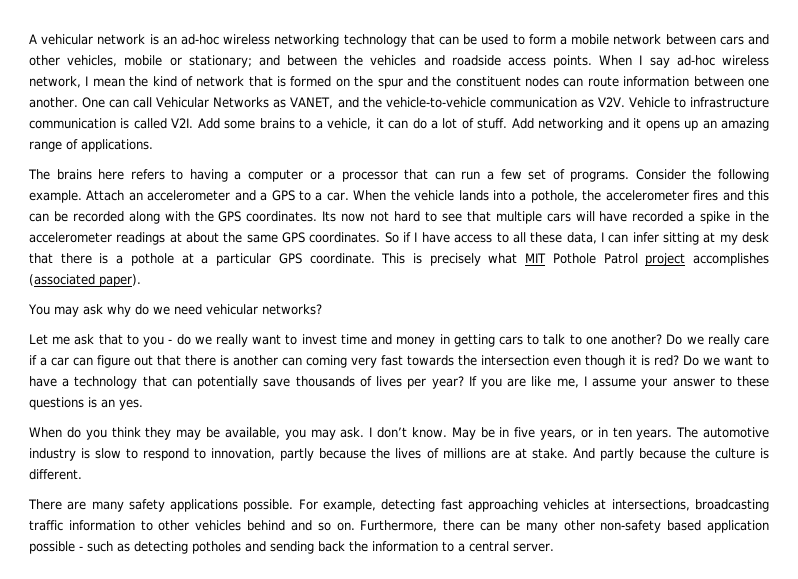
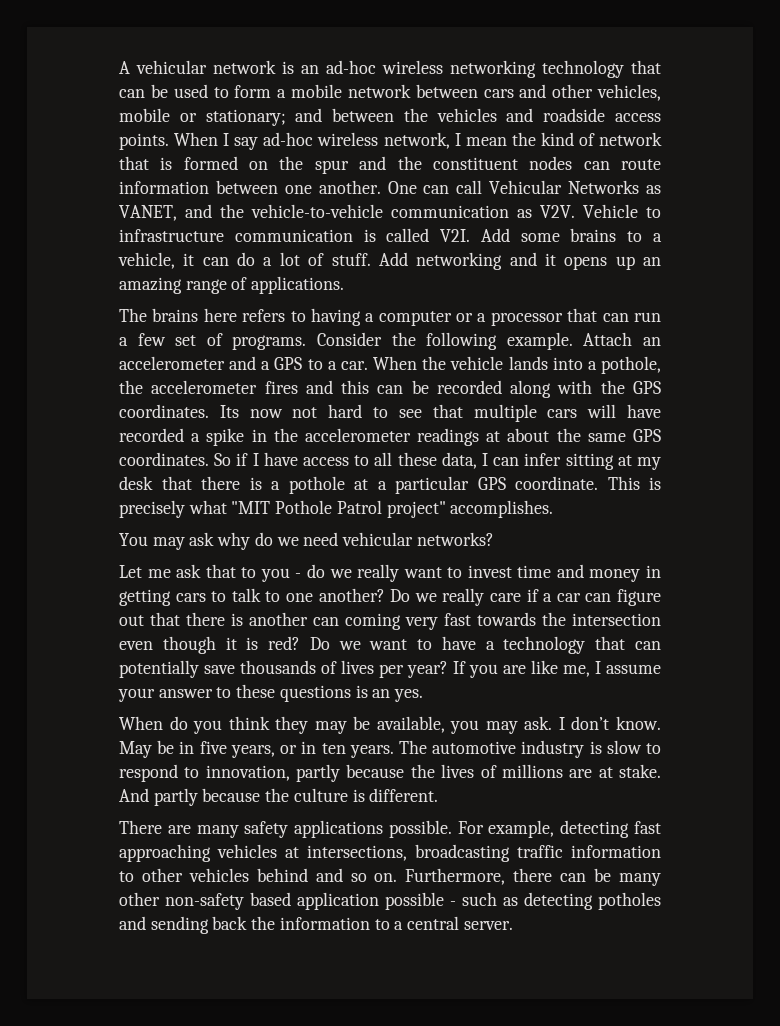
[525,253,547,263] MIT -> [231,501,271,514] "MIT
[645,253,769,266] [29,274,141,287] project accomplishes (associated paper). -> [386,500,554,518] project" accomplishes.

